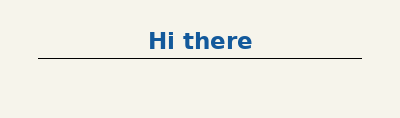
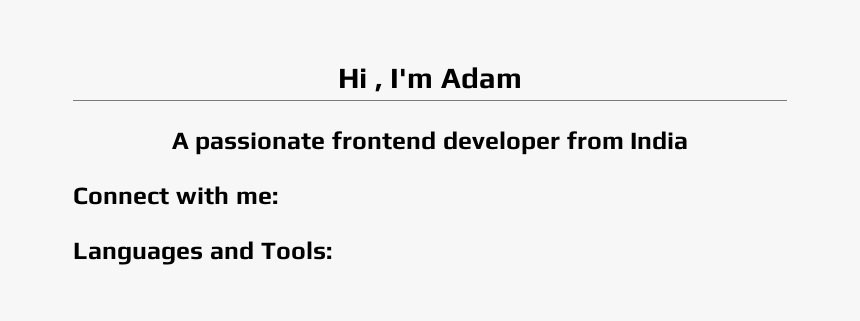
[182,32,253,49] there -> [374,67,523,92] [171,131,689,155] [73,186,278,205] [73,241,332,265] , I'm Adam // A passionate frontend developer from India // Connect with me: // Languages and Tools:

